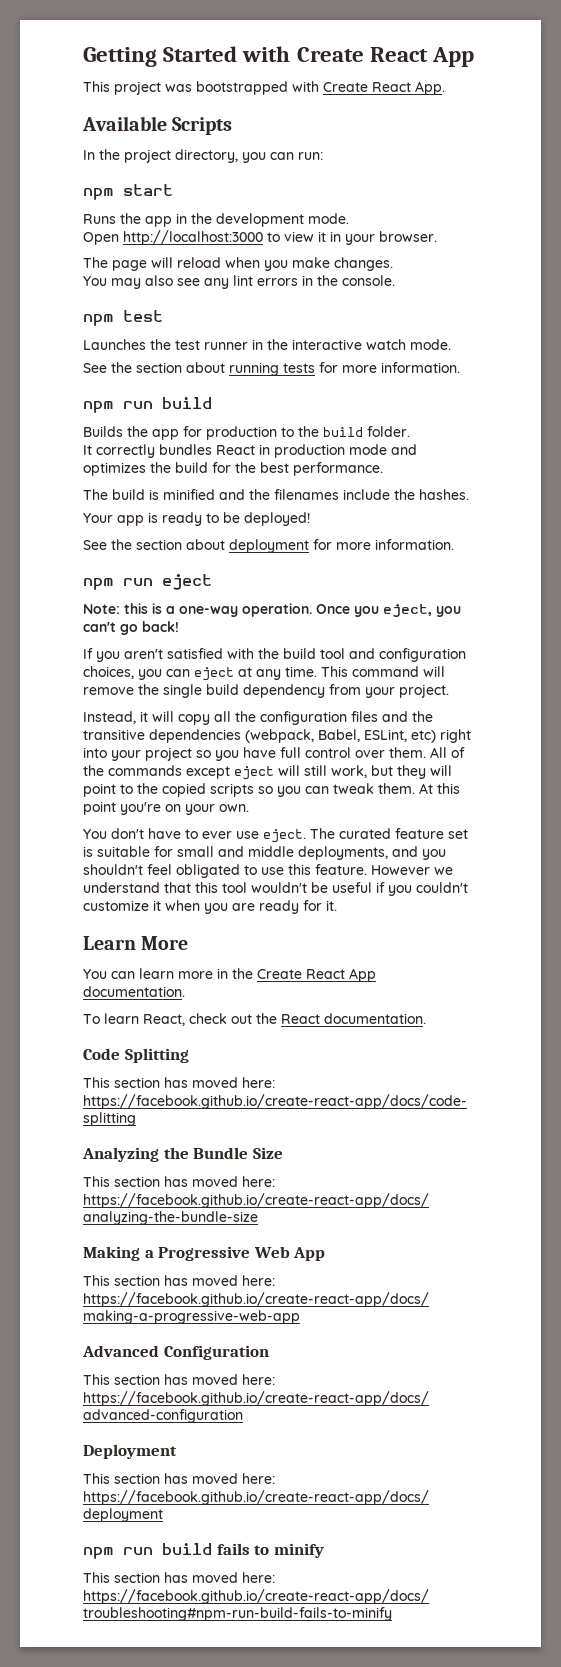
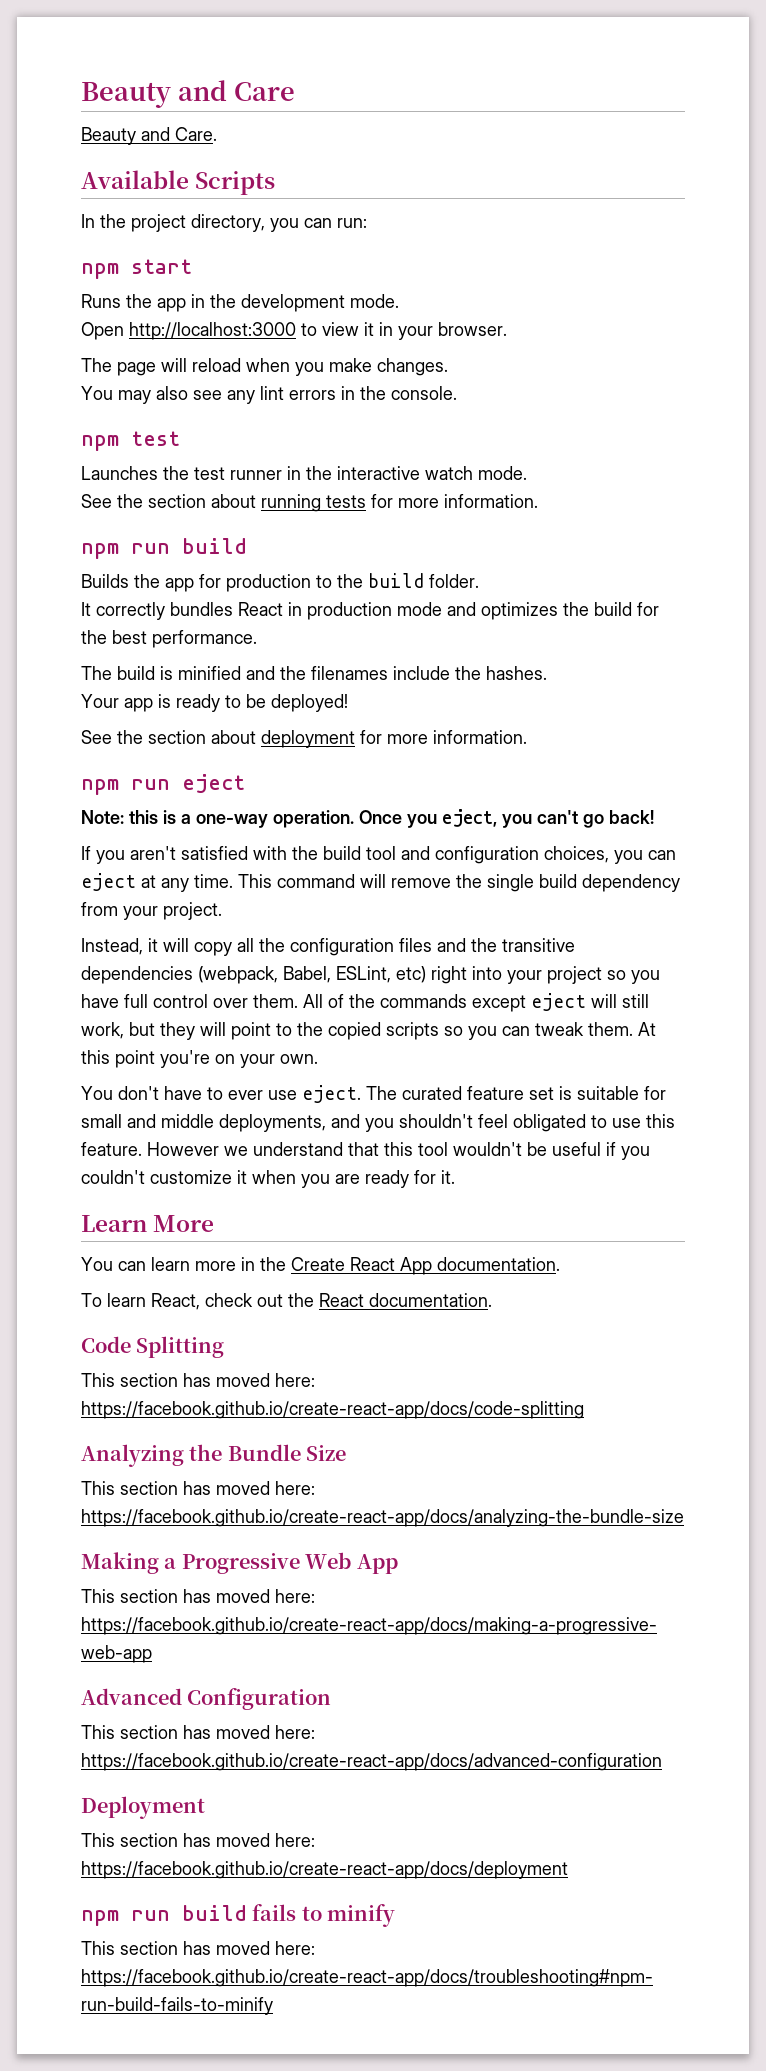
[83,46,475,67] [83,81,445,95] Getting Started with Create React App // This project was bootstrapped with Create React App. -> [81,80,295,108] [81,127,217,145] Beauty and Care // Beauty and Care.

